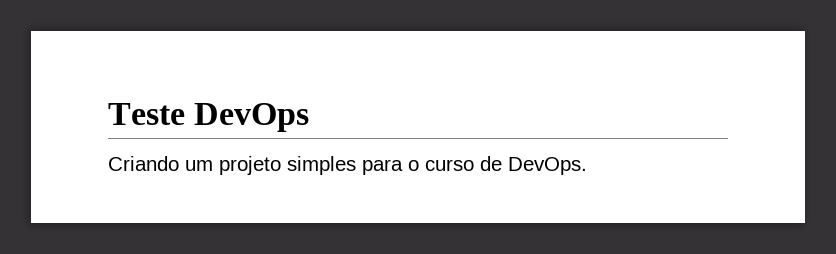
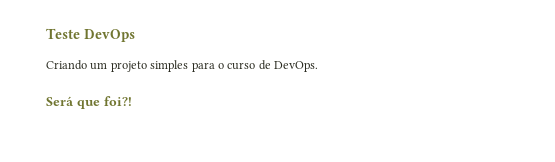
(587, 166) none -> [46,96,132,109] // Será que foi?!

